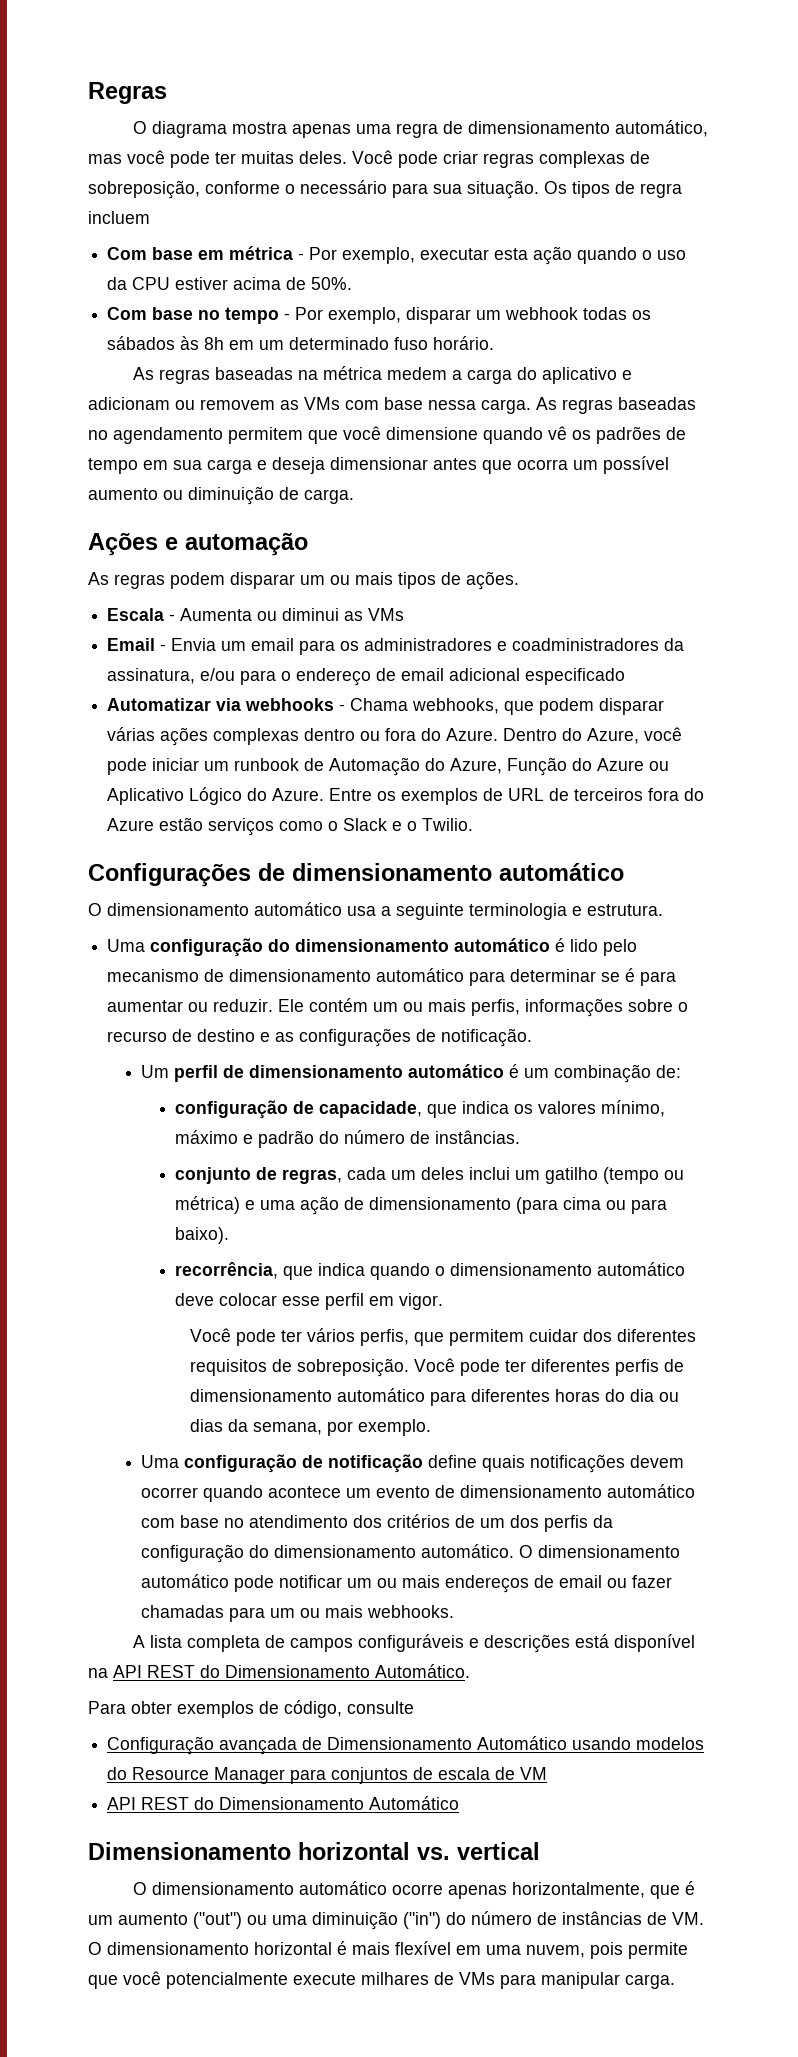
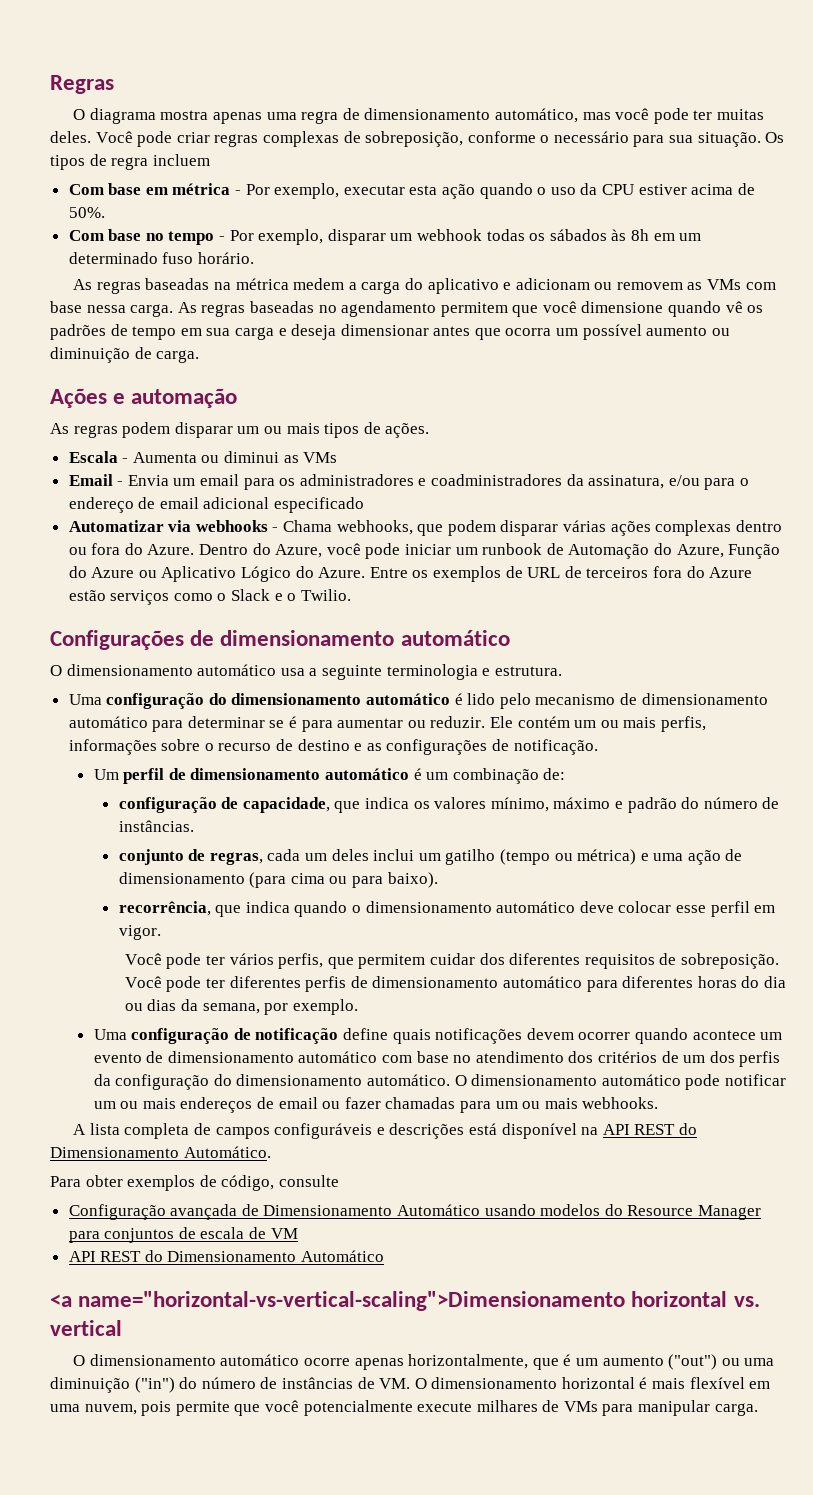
[88,1842,291,1860] Dimensionamento -> [50,1291,626,1311] <a name="horizontal-vs-vertical-scaling">Dimensionamento

